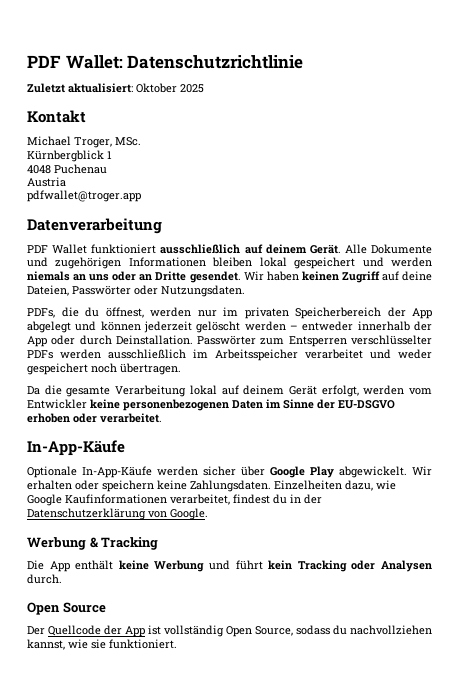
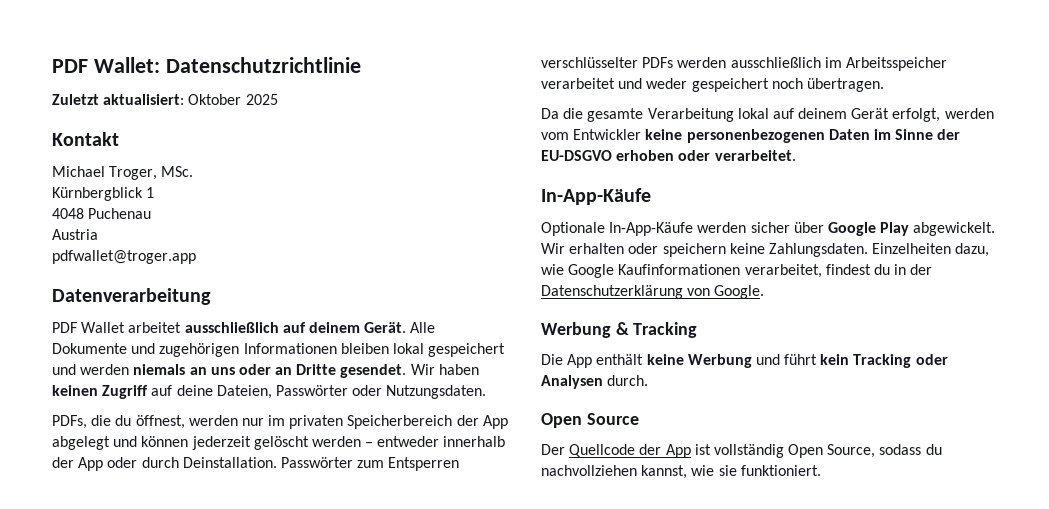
[91,244,157,254] funktioniert -> [128,322,182,333] arbeitet

